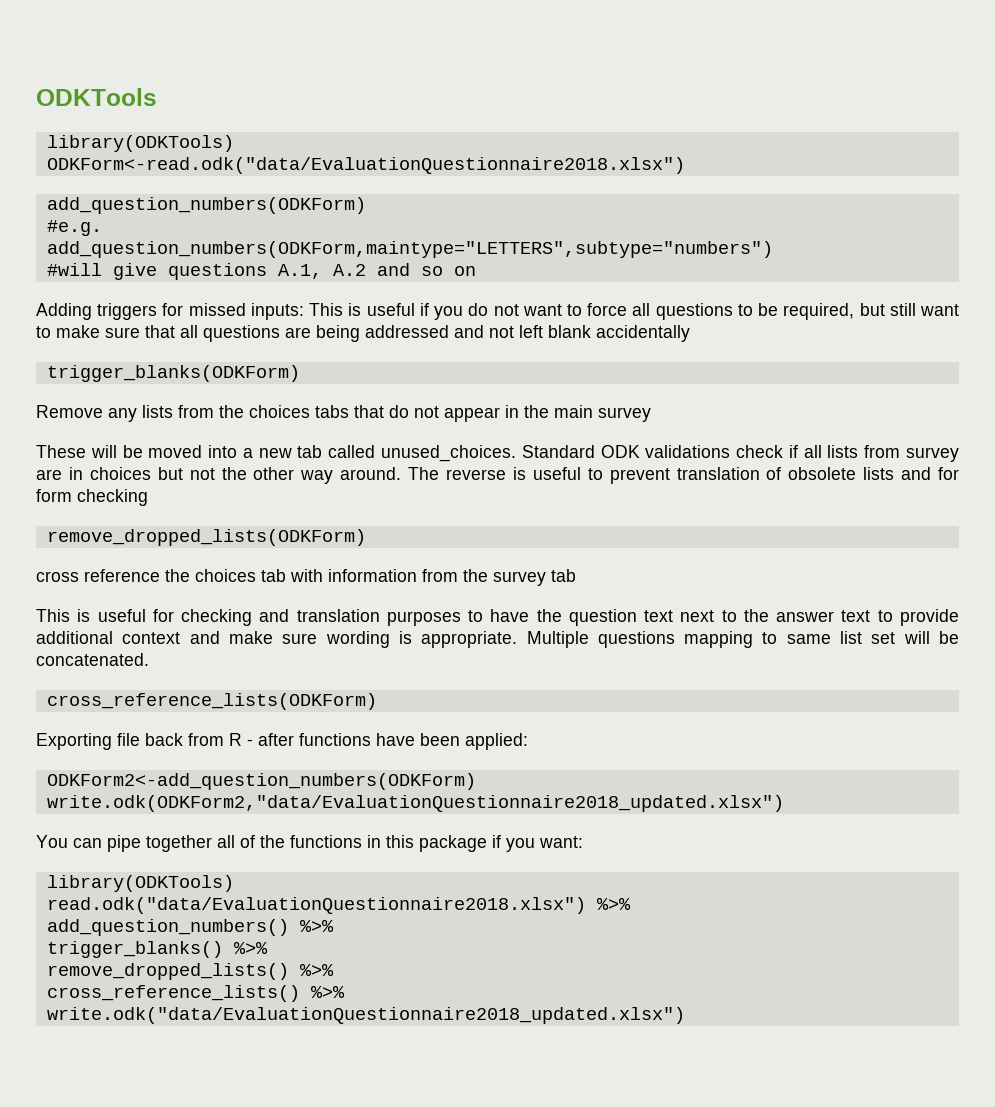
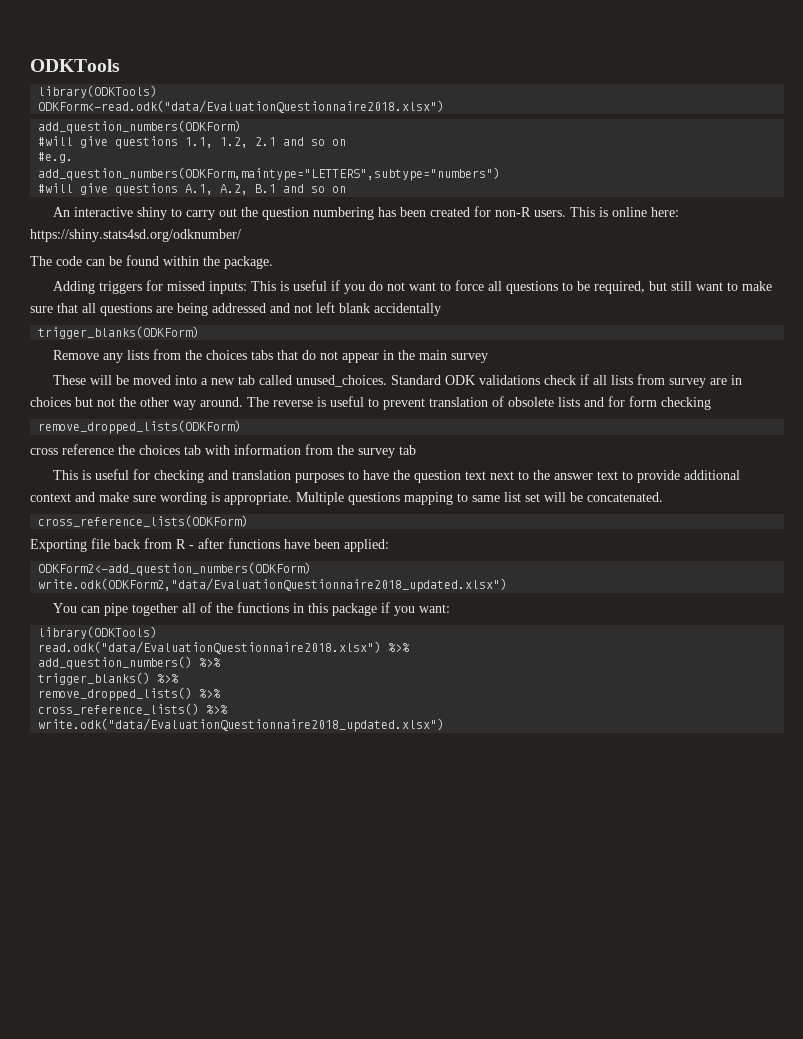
(366, 205) none -> [38,136,347,149] // #will give questions 1.1, 1.2, 2.1 and so on
[332,263,476,276] A.2 and so on -> [220,184,347,195] [53,206,680,220] [30,229,241,242] [30,255,273,269] A.2, B.1 and so on // An interactive shiny to carry out the question numbering has been created for non-R users. This is online here: https://shiny.stats4sd.org/odknumber/ // The code can be found within the package.

